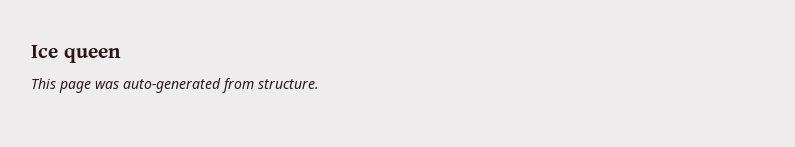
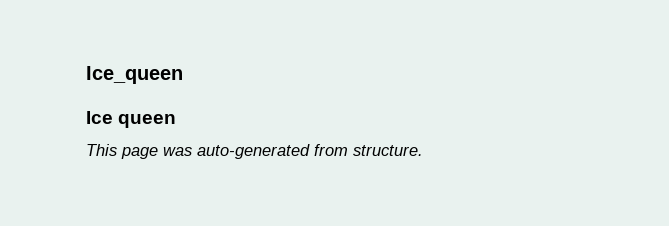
(31, 51) none -> [86,66,183,84] Ice_queen //

